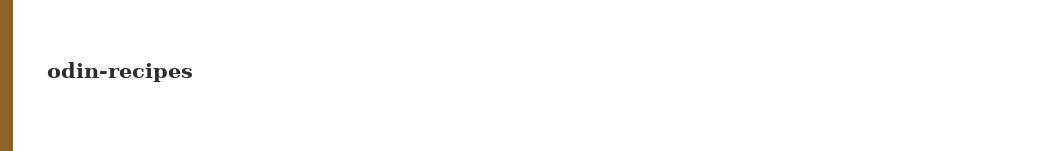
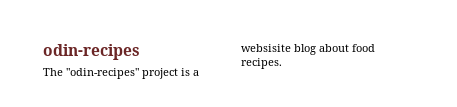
(193, 72) none -> [43,68,199,79] [241,44,375,55] [241,58,282,69] // The "odin-recipes" project is a websisite blog about food recipes.

